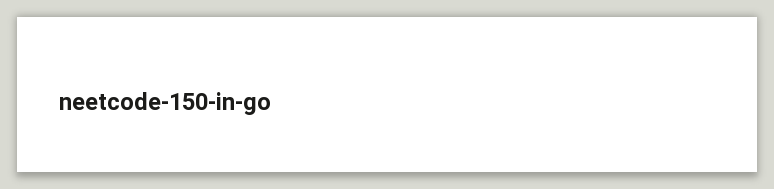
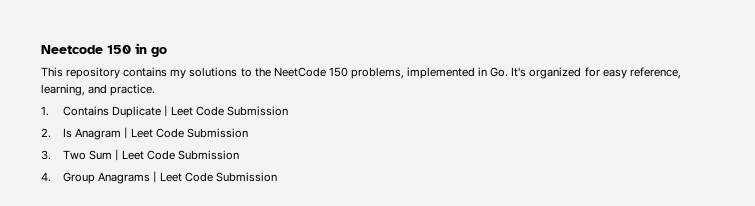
[59,92,271,115] neetcode-150-in-go -> [41,43,167,57] [41,67,681,79] [41,84,156,96] [41,105,289,118] [41,127,249,140] [41,149,240,161] [41,171,278,184] Neetcode 150 in go // This repository contains my solutions to the NeetCode 150 problems, implemented in Go. It's organized for easy reference, learning, and practice. // 1. Contains Duplicate | Leet Code Submission // 2. Is Anagram | Leet Code Submission // 3. Two Sum | Leet Code Submission // 4. Group Anagrams | Leet Code Submission

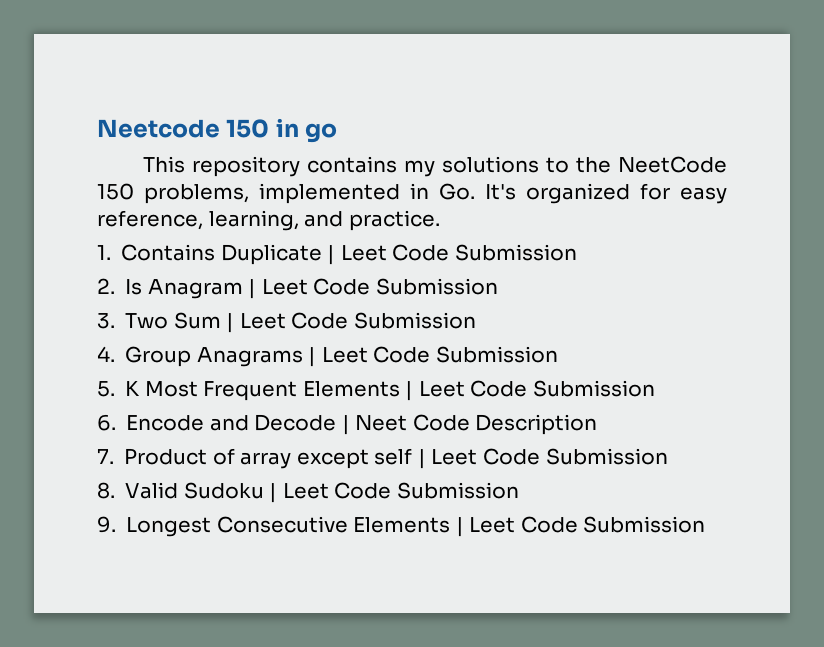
(278, 177) none -> [97,380,655,401] [97,414,598,435] [97,448,668,469] [97,482,519,503] [97,516,706,537] // 5. K Most Frequent Elements | Leet Code Submission // 6. Encode and Decode | Neet Code Description // 7. Product of array except self | Leet Code Submission // 8. Valid Sudoku | Leet Code Submission // 9. Longest Consecutive Elements | Leet Code Submission

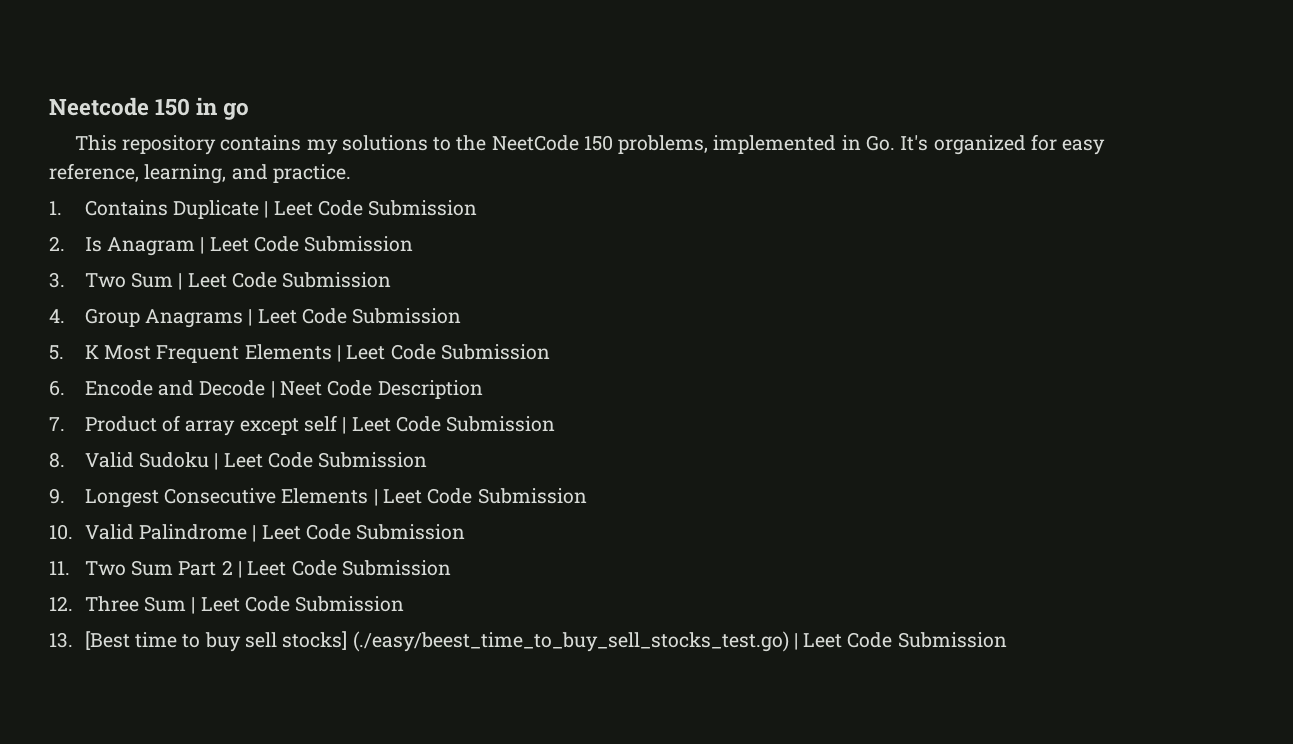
(706, 524) none -> [49,524,466,542] [49,560,451,578] [49,596,405,614] [49,631,1007,652] // 10. Valid Palindrome | Leet Code Submission // 11. Two Sum Part 2 | Leet Code Submission // 12. Three Sum | Leet Code Submission // 13. [Best time to buy sell stocks] (./easy/beest_time_to_buy_sell_stocks_test.go) | Leet Code Submission

